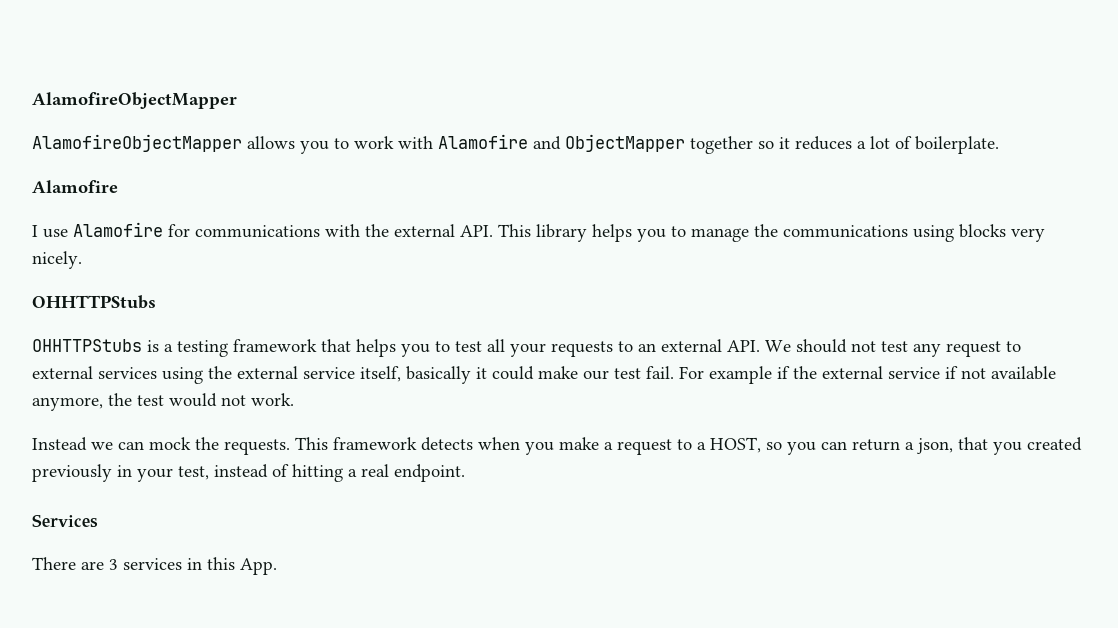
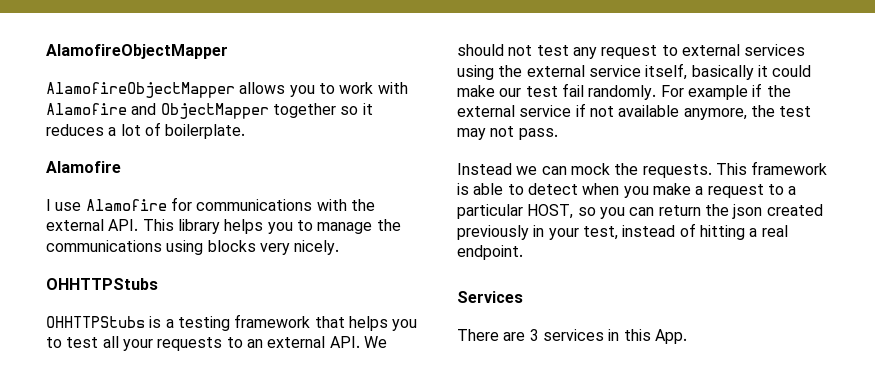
[646,366,674,379] fail. -> [561,83,657,100] fail randomly.
[169,393,294,407] would not work. -> [457,126,558,140] may not pass.
[421,437,473,451] detects -> [457,183,578,195] is able to detect
(706, 446) none -> [457,204,523,219] particular
[905,437,1022,455] a json, that you -> [704,204,763,219] the json

